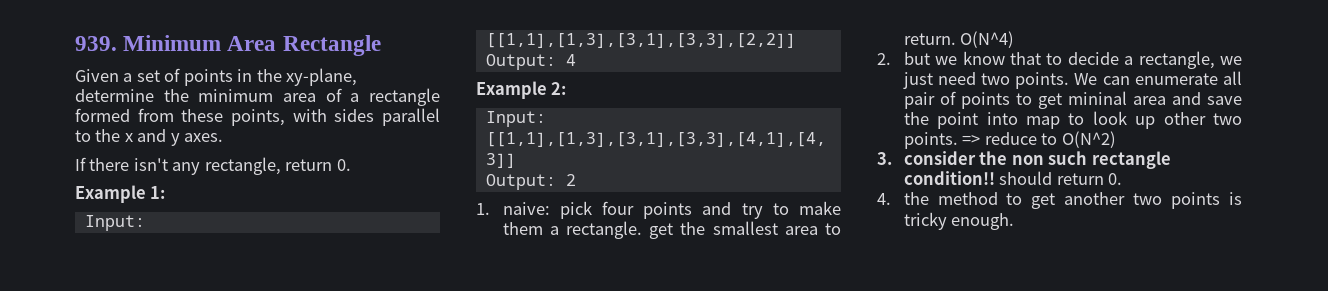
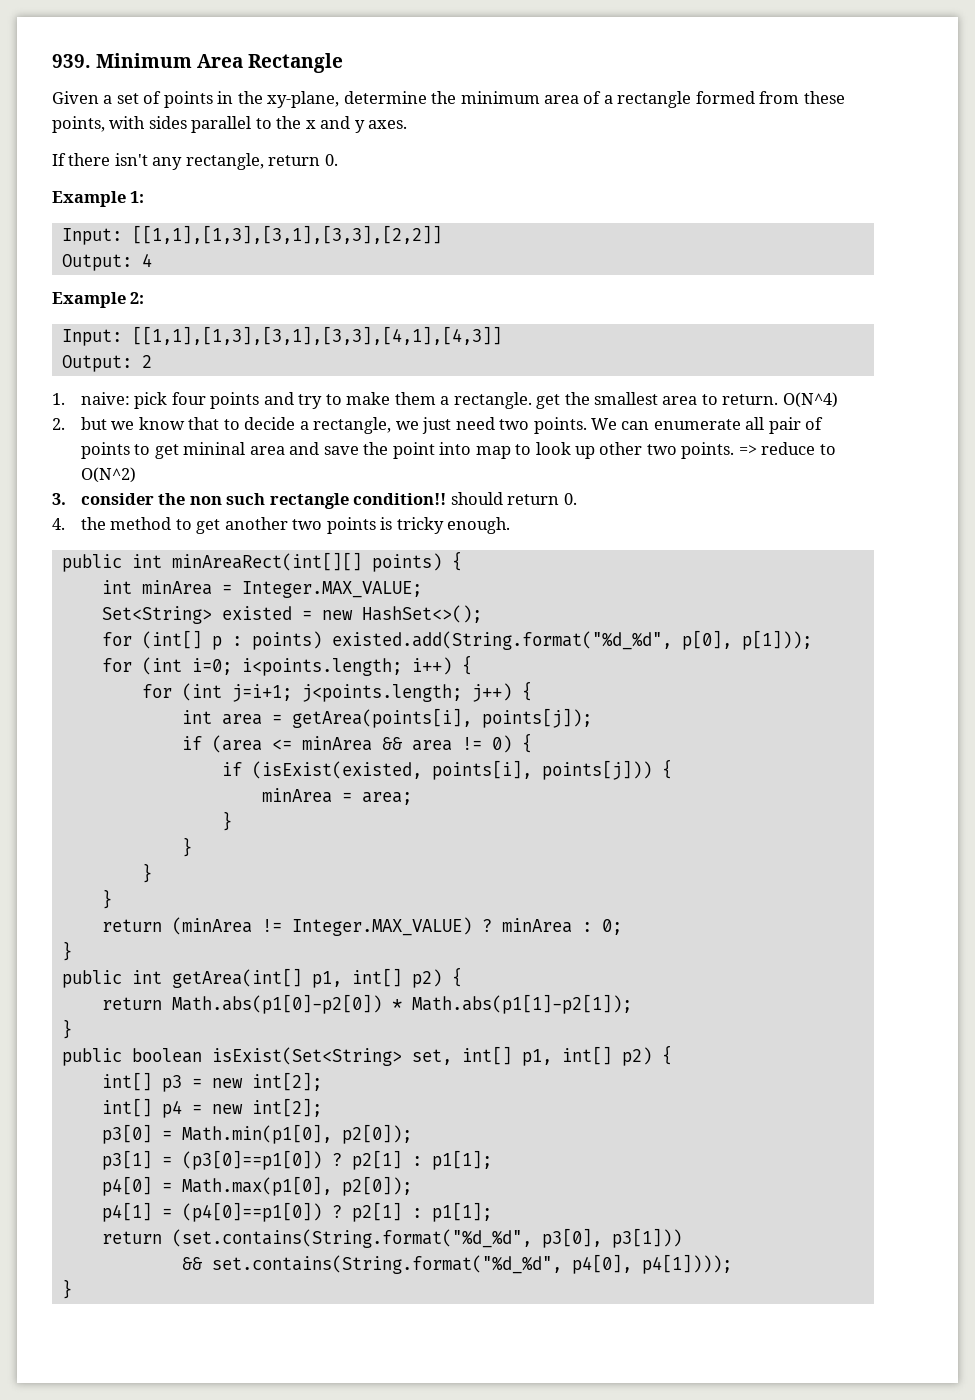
(1015, 221) none -> [61,551,462,572] [101,580,422,598] [101,605,482,624] [101,630,812,650] [101,655,472,676] [141,681,532,702] [181,708,592,728] [181,733,532,753] [221,759,672,780] [261,788,412,805] [221,811,232,831] [181,837,192,857] [141,863,152,883] [101,889,112,909] [101,917,622,936] [61,941,72,961] [61,967,462,988] [101,994,632,1014] [61,1019,72,1039] [61,1045,672,1066] [101,1072,322,1092] [101,1098,322,1118] [101,1124,412,1144] [101,1150,492,1170] [101,1176,412,1196] [101,1202,492,1222] [101,1228,682,1248] [181,1254,732,1274] [61,1279,72,1299] // public int minAreaRect(int[][] points) { // int minArea = Integer.MAX_VALUE; // Set<String> existed = new HashSet<>(); // for (int[] p : points) existed.add(String.format("%d_%d", p[0], p[1])); // for (int i=0; i<points.length; i++) { // for (int j=i+1; j<points.length; j++) { // int area = getArea(points[i], points[j]); // if (area <= minArea && area != 0) { // if (isExist(existed, points[i], points[j])) { // minArea = area; // } // } // } // } // return (minArea != Integer.MAX_VALUE) ? minArea : 0; // } // public int getArea(int[] p1, int[] p2) { // return Math.abs(p1[0]-p2[0]) * Math.abs(p1[1]-p2[1]); // } // public boolean isExist(Set<String> set, int[] p1, int[] p2) { // int[] p3 = new int[2]; // int[] p4 = new int[2]; // p3[0] = Math.min(p1[0], p2[0]); // p3[1] = (p3[0]==p1[0]) ? p2[1] : p1[1]; // p4[0] = Math.max(p1[0], p2[0]); // p4[1] = (p4[0]==p1[0]) ? p2[1] : p1[1]; // return (set.contains(String.format("%d_%d", p3[0], p3[1])) // && set.contains(String.format("%d_%d", p4[0], p4[1]))); // }

